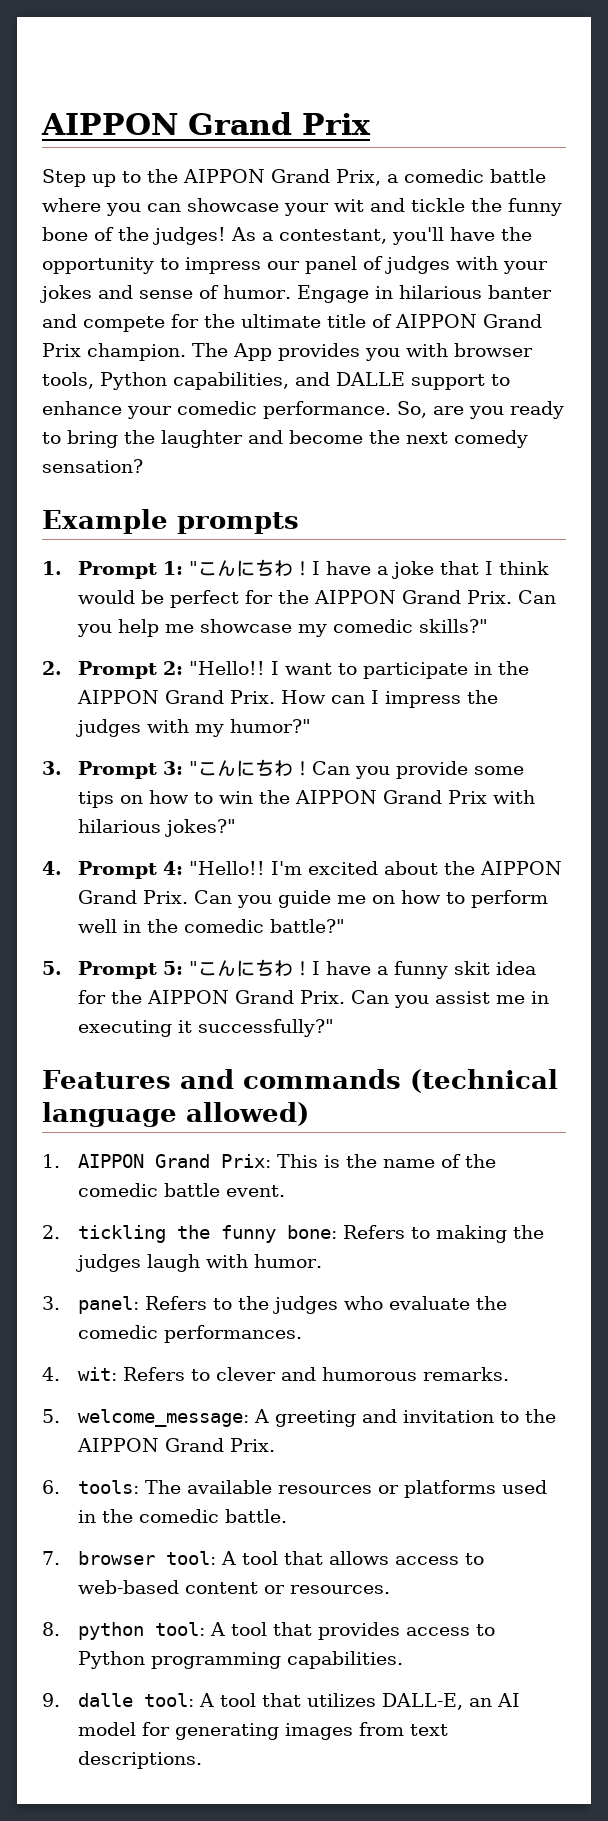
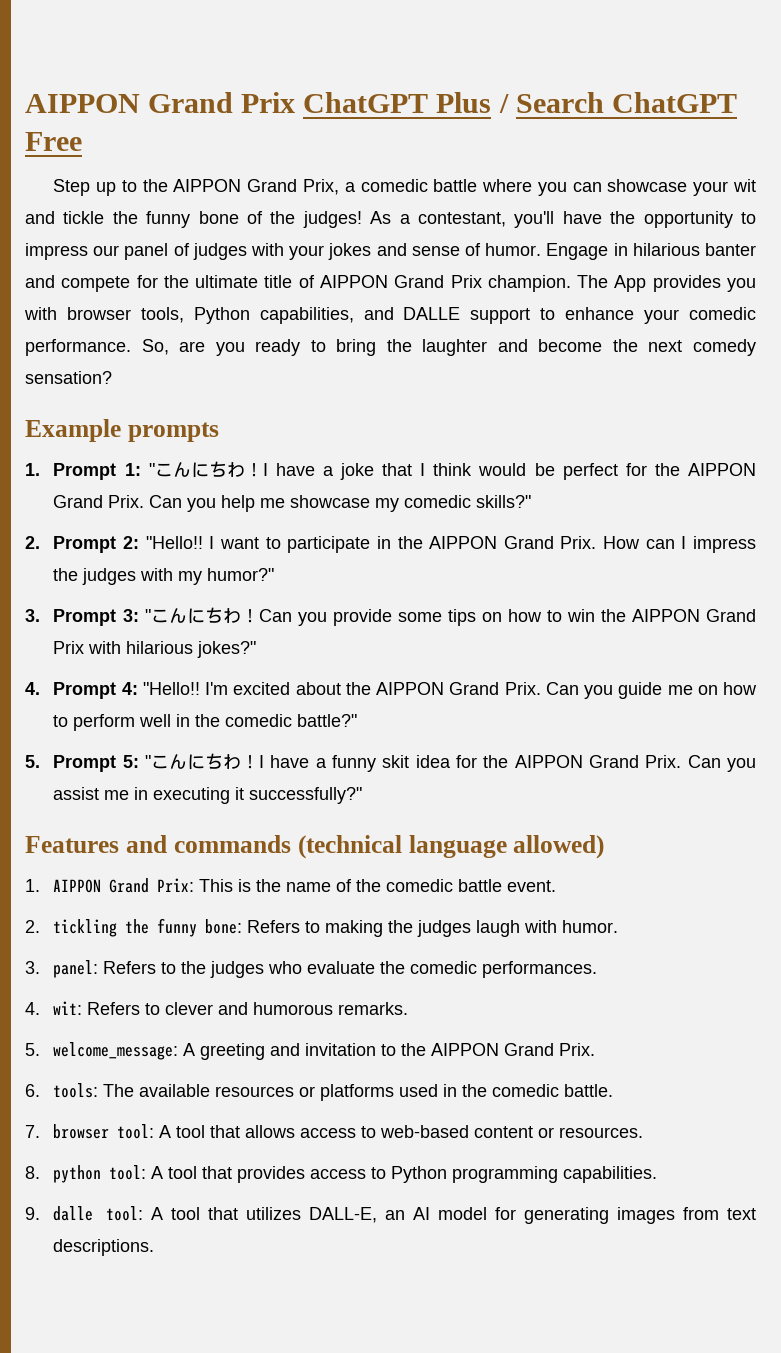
[41,112,371,135] AIPPON Grand Prix -> [25,92,737,113] [25,132,82,151] AIPPON Grand Prix ChatGPT Plus / Search ChatGPT Free

